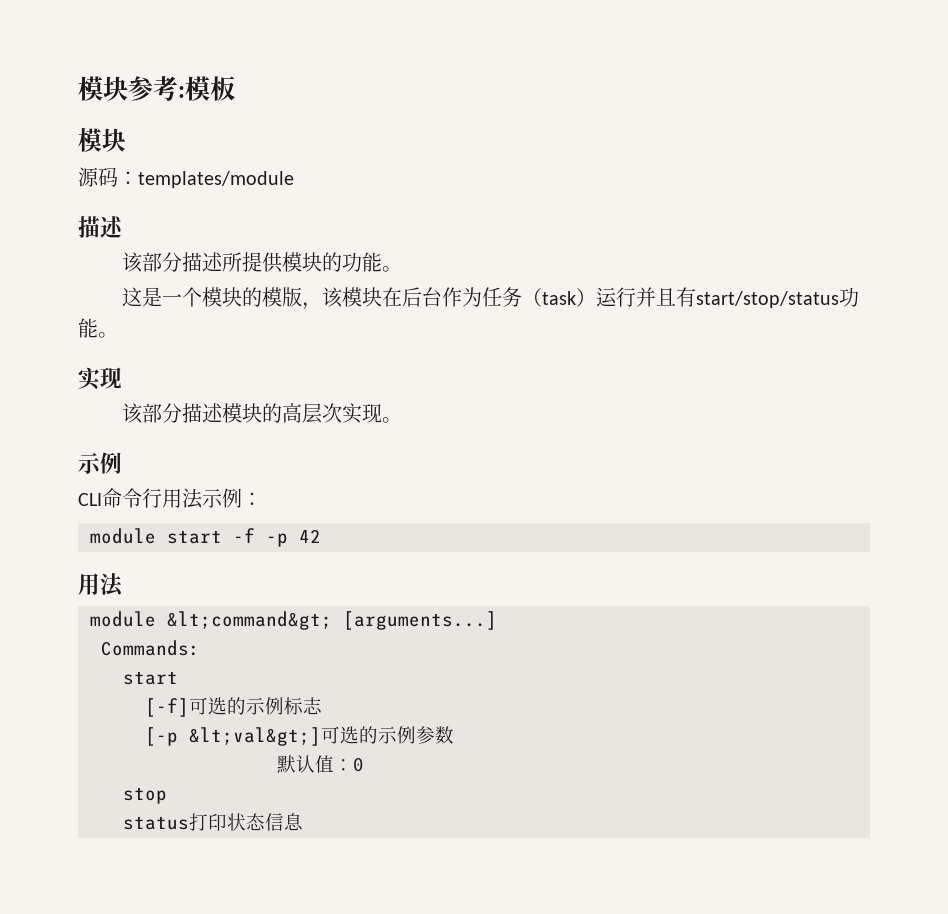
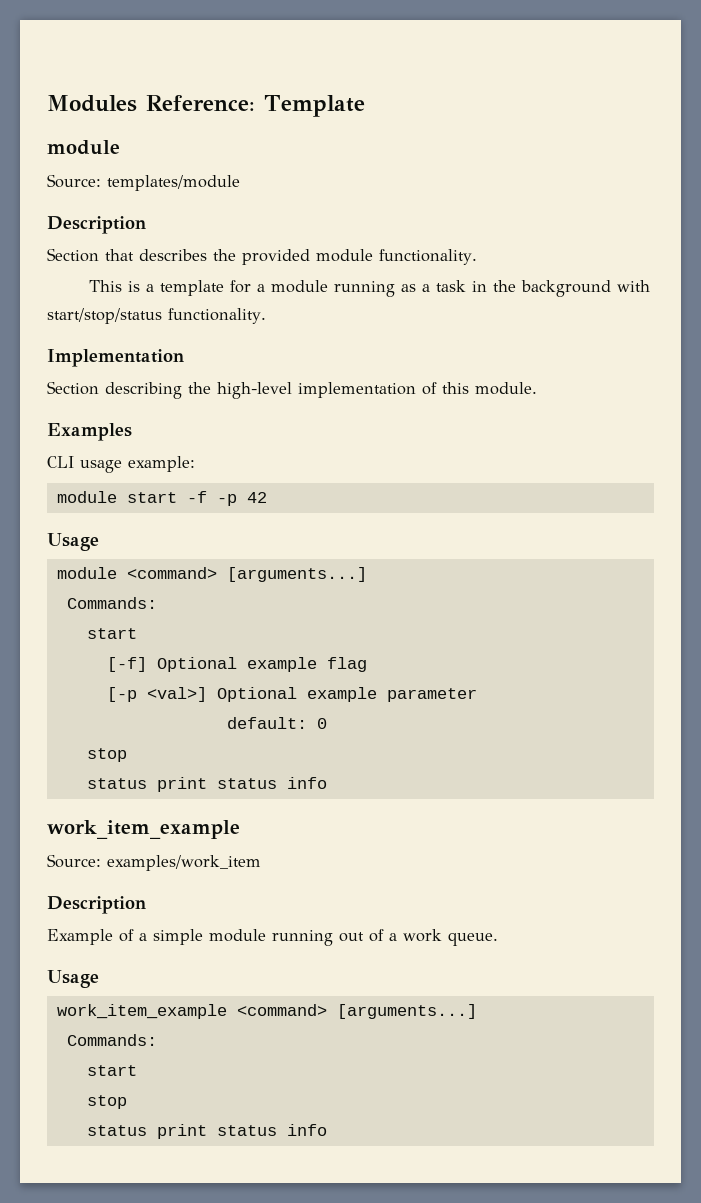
[78,76,235,101] [78,128,126,152] [78,167,294,188] [78,216,123,238] [121,252,402,273] [121,287,859,310] [78,318,118,338] [78,367,122,390] [121,403,402,424] [78,452,122,474] [78,488,262,509] 模块参考:模板 // 模块 // 源码：templates/module // 描述 // 该部分描述所提供模块的功能。 // 这是一个模块的模版，该模块在后台作为任务（task）运行并且有start/stop/status功能。 // 实现 // 该部分描述模块的高层次实现。 // 示例 // CLI命令行用法示例： -> [47,95,365,117] [47,140,120,155] [47,174,240,191] [47,216,146,234] [47,248,477,265] [89,280,651,297] [47,308,266,324] [47,349,184,367] [47,381,537,399] [47,423,132,441] [47,456,195,473] Modules Reference: Template // module // Source: templates/module // Description // Section that describes the provided module functionality. // This is a template for a module running as a task in the background with start/stop/status functionality. // Implementation // Section describing the high-level implementation of this module. // Examples // CLI usage example:
[78,573,124,597] [90,611,332,630] 用法 // module &lt;command&gt; -> [47,533,99,551] [56,567,217,579] Usage // module <command>
[189,697,322,715] [145,726,454,746] [277,755,364,773] [123,787,167,804] [123,813,303,831] 可选的示例标志 // [-p &lt;val&gt;]可选的示例参数 // 默认值：0 // stop // status打印状态信息 -> [156,657,367,672] [106,687,477,702] [226,717,327,729] [86,748,127,762] [86,777,327,792] [47,820,240,839] [47,854,261,871] [47,896,146,914] [47,929,498,946] [47,970,99,988] [56,1004,477,1019] [66,1034,157,1046] [86,1065,137,1076] [86,1095,127,1109] [86,1124,327,1139] Optional example flag // [-p <val>] Optional example parameter // default: 0 // stop // status print status info // work_item_example // Source: examples/work_item // Description // Example of a simple module running out of a work queue. // Usage // work_item_example <command> [arguments...] // Commands: // start // stop // status print status info

